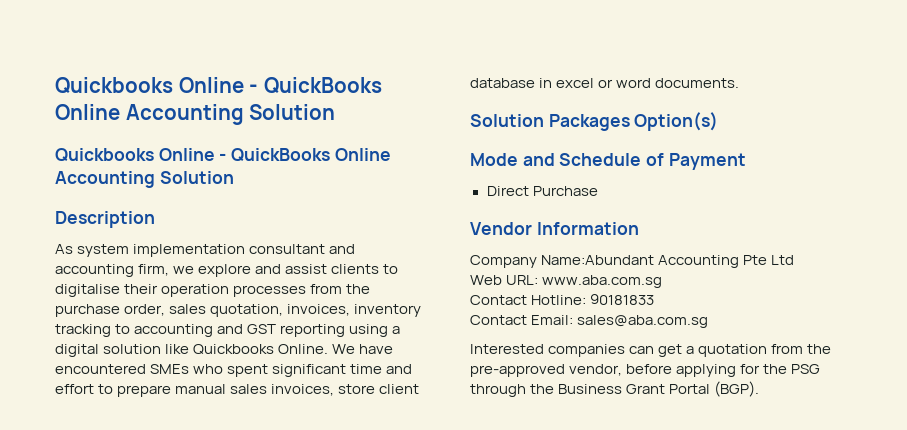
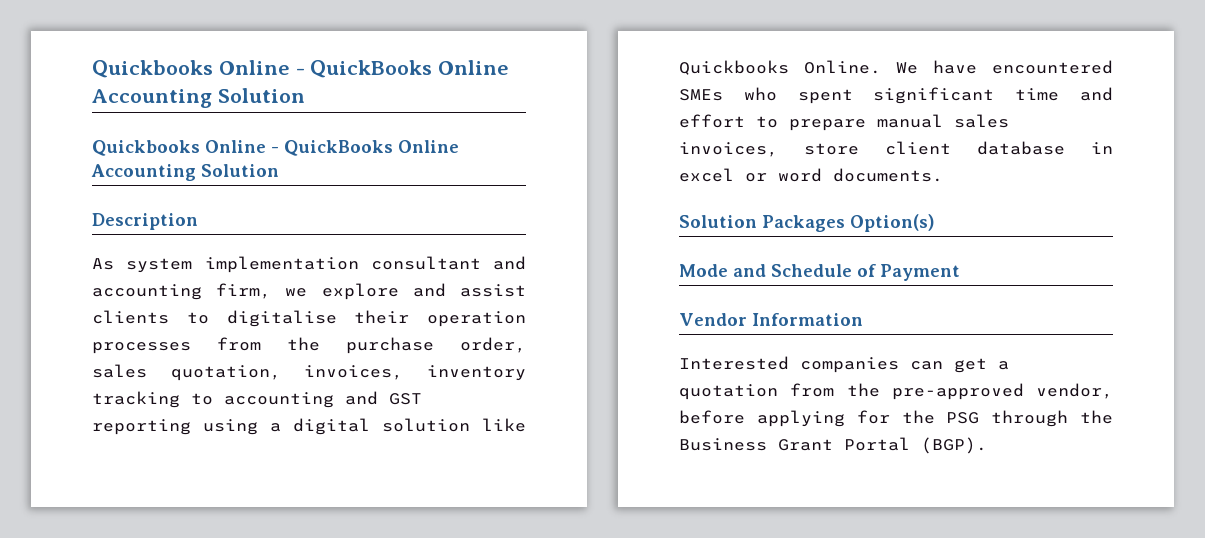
[486,186,598,196] // Direct Purchase -> (960, 272) none
[470,255,795,268] [470,275,663,288] [470,294,655,305] [470,315,709,328] // Company Name:Abundant Accounting Pte Ltd // Web URL: www.aba.com.sg // Contact Hotline: 90181833 // Contact Email: sales@aba.com.sg -> (863, 319) none

